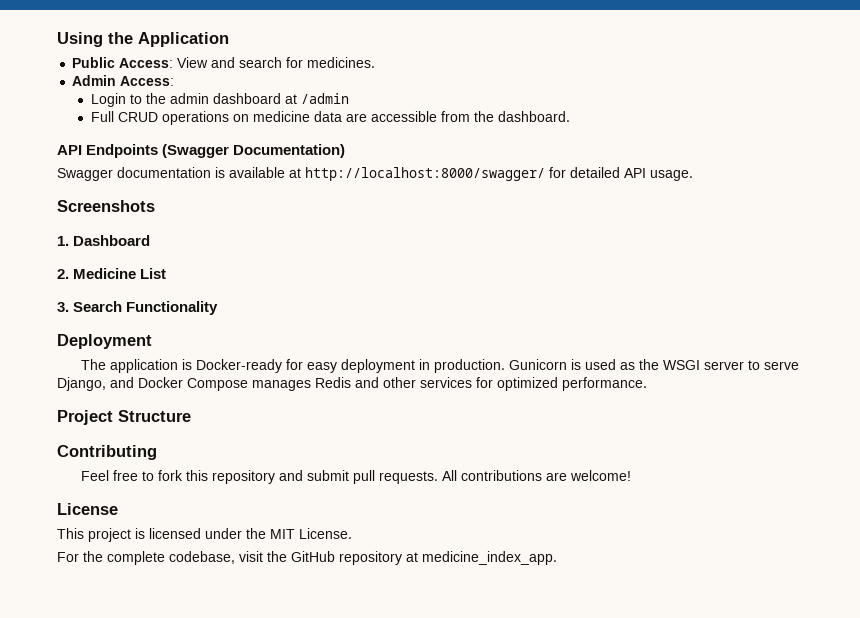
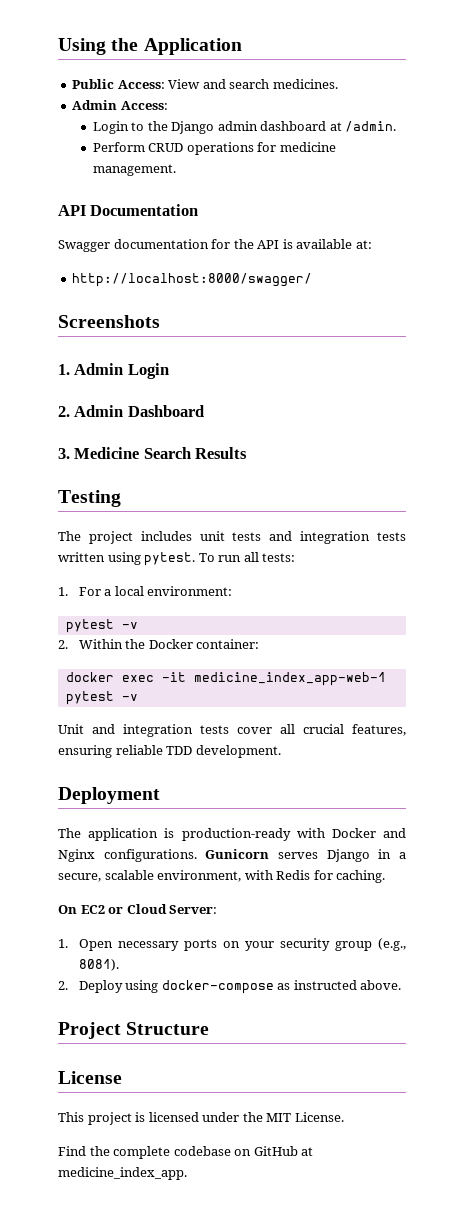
[286,57,304,68] for -> (270, 84) none
(167, 98) none -> [171,121,215,134] Django
[301,93,350,104] [91,111,571,125] [57,144,346,158] /admin // Full CRUD operations on medicine data are accessible from the dashboard. // API Endpoints (Swagger Documentation) -> [345,121,397,132] [92,142,336,155] [92,164,176,176] [58,204,199,216] /admin. // Perform CRUD operations for medicine management. // API Documentation
(211, 172) none -> [211,239,280,249] for the API
[289,168,301,178] at -> [355,240,372,249] at: //
[549,167,693,181] [57,200,155,212] [57,235,151,246] [57,268,167,279] [57,301,219,315] [57,334,152,349] [81,359,800,373] [57,377,647,391] [57,410,191,425] [57,445,157,460] [81,470,632,484] for detailed API usage. // Screenshots // 1. Dashboard // 2. Medicine List // 3. Search Functionality // Deployment // The application is Docker-ready for easy deployment in production. Gunicorn is used as the WSGI server to serve Django, and Docker Compose manages Redis and other services for optimized performance. // Project Structure // Contributing // Feel free to fork this repository and submit pull requests. All contributions are welcome! -> [58,315,160,328] [58,363,169,379] [58,405,204,417] [58,447,248,459] [58,490,121,507] [58,531,406,544] [58,552,296,566] [58,586,233,596] [65,619,138,633] [58,639,260,649] [65,672,386,686] [65,691,138,705] [58,724,406,737] [58,745,281,758] [58,787,160,804] [58,828,406,841] [58,849,407,862] [58,870,386,883] [58,904,218,914] [58,938,406,951] [78,959,119,971] [58,980,402,994] [58,1022,210,1039] // Screenshots // 1. Admin Login // 2. Admin Dashboard // 3. Medicine Search Results // Testing // The project includes unit tests and integration tests written using pytest. To run all tests: // 1. For a local environment: // pytest -v // 2. Within the Docker container: // docker exec -it medicine_index_app-web-1 pytest -v // Unit and integration tests cover all crucial features, ensuring reliable TDD development. // Deployment // The application is production-ready with Docker and Nginx configurations. Gunicorn serves Django in a secure, scalable environment, with Redis for caching. // On EC2 or Cloud Server: // 1. Open necessary ports on your security group (e.g., 8081). // 2. Deploy using docker-compose as instructed above. // Project Structure
[57,552,79,562] For -> [58,1146,86,1156] Find
[169,551,402,565] codebase, visit the GitHub repository -> [173,1146,298,1156] codebase on GitHub

